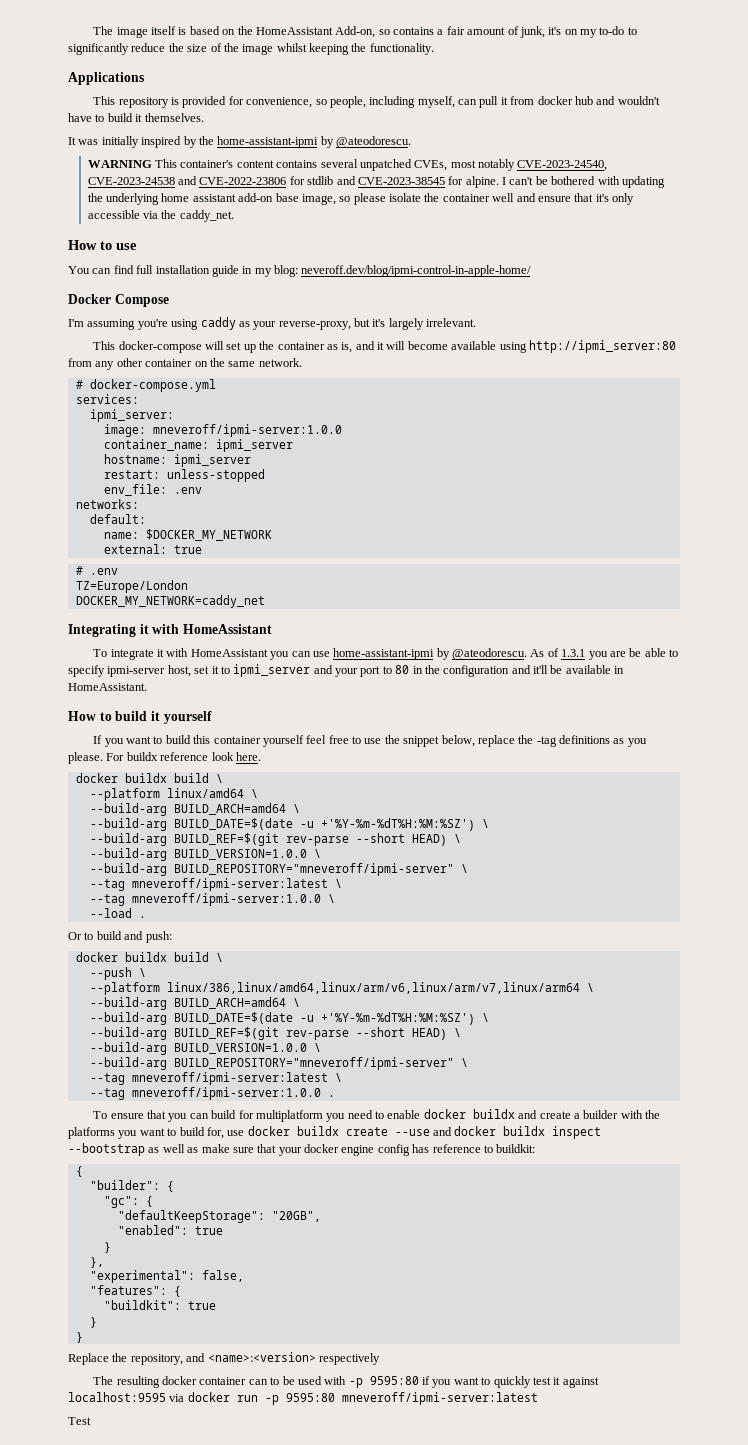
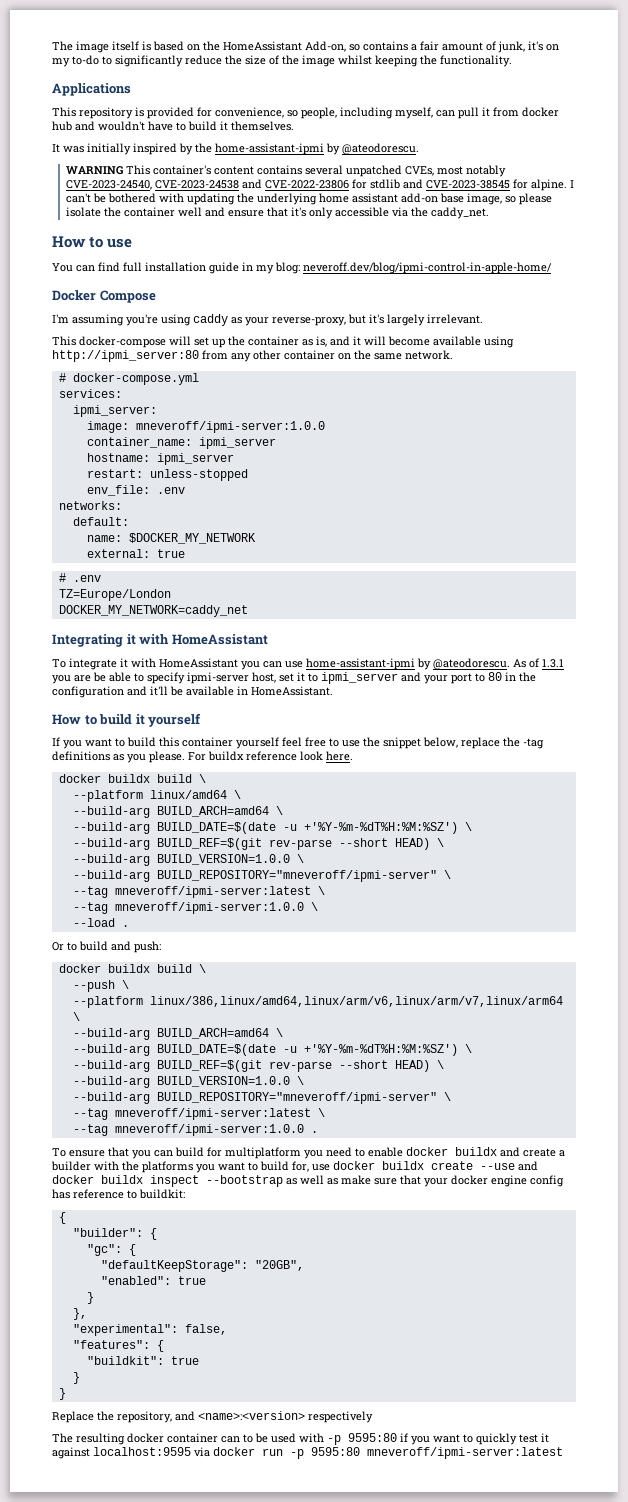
[68,1417,91,1425] // Test -> (563, 1453) none

